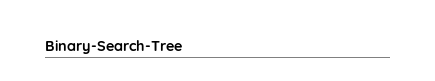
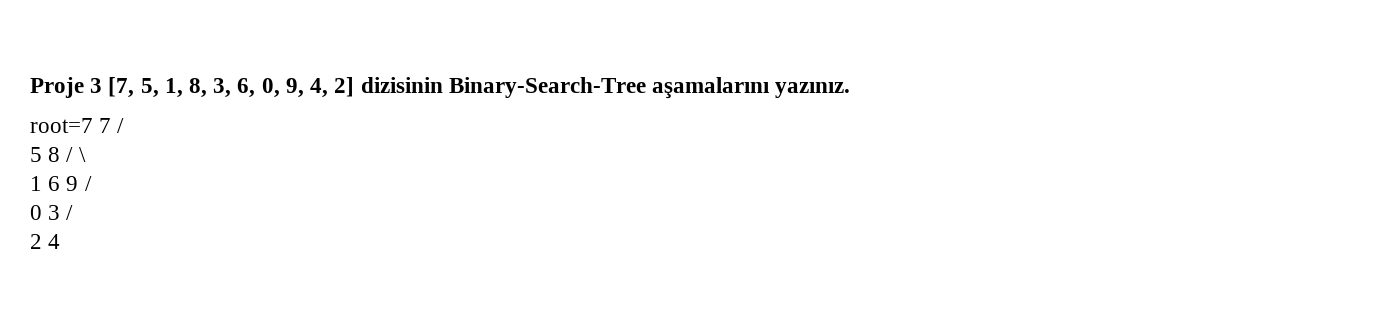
[45,40,182,54] Binary-Search-Tree -> [30,77,851,99] [30,118,125,133] [30,147,86,162] [30,176,92,191] [30,205,74,220] [30,234,61,249] Proje 3 [7, 5, 1, 8, 3, 6, 0, 9, 4, 2] dizisinin Binary-Search-Tree aşamalarını yazınız. // root=7 7 / // 5 8 / \ // 1 6 9 / // 0 3 / // 2 4

